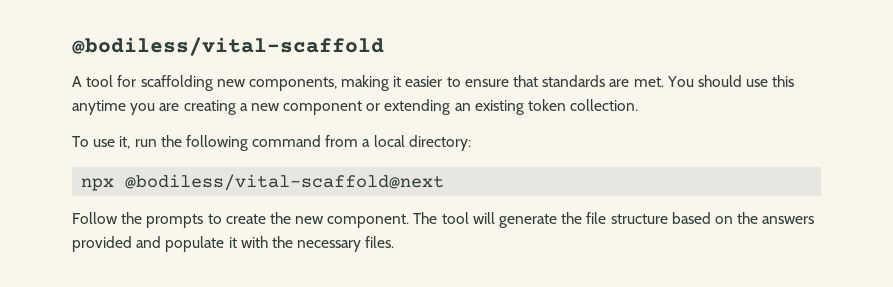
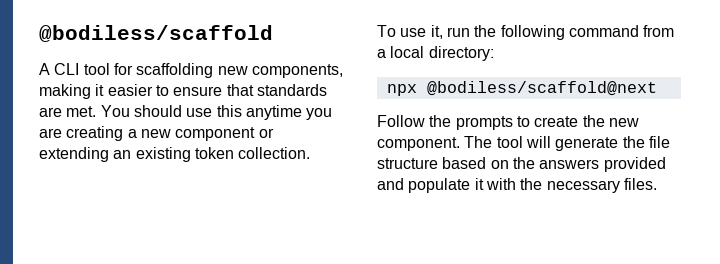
[72,37,384,56] @bodiless/vital-scaffold -> [39,25,273,42] @bodiless/scaffold
(82, 81) none -> [54,63,80,75] CLI
[125,174,445,191] @bodiless/vital-scaffold@next -> [426,81,657,96] @bodiless/scaffold@next

